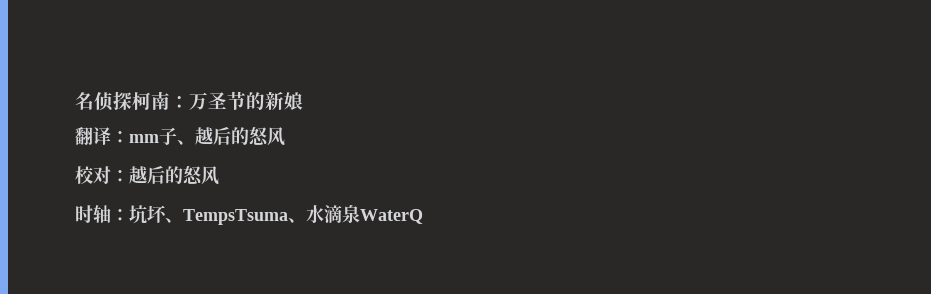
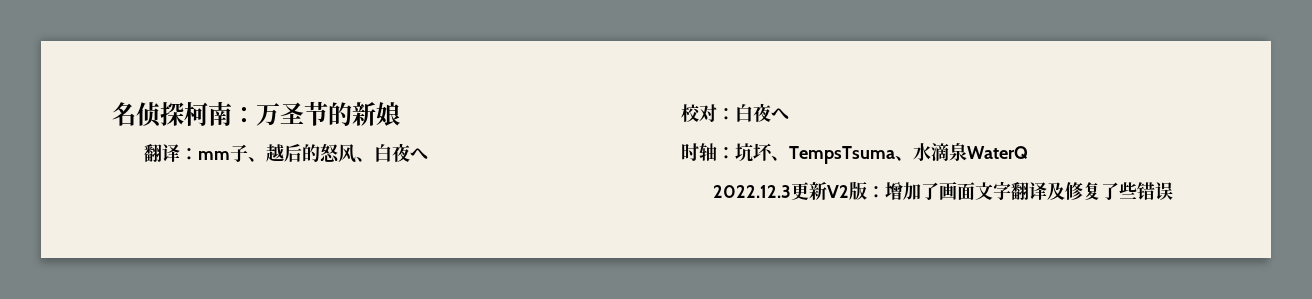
(285, 136) none -> [355,143,428,162] 、白夜へ
[129,166,219,185] 越后的怒风 -> [735,103,789,122] 白夜へ
(423, 216) none -> [712,181,1173,200] // 2022.12.3更新V2版：增加了画面文字翻译及修复了些错误

